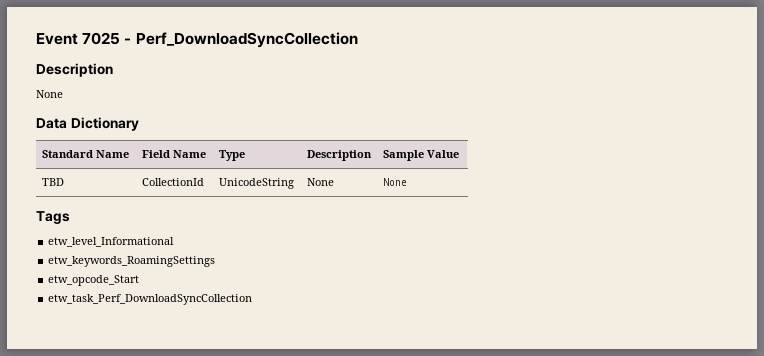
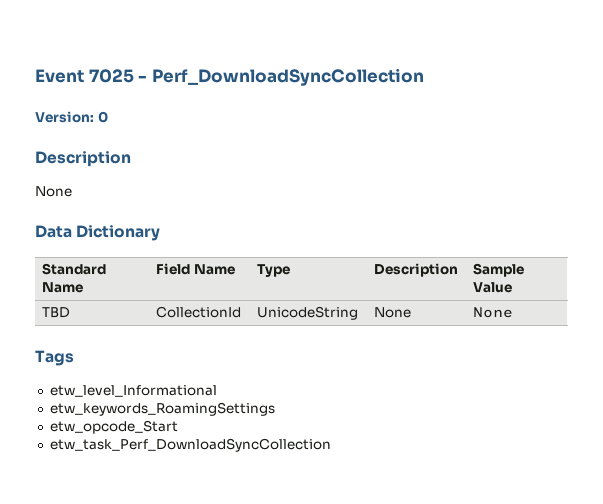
(358, 40) none -> [35,111,108,123] // Version: 0

